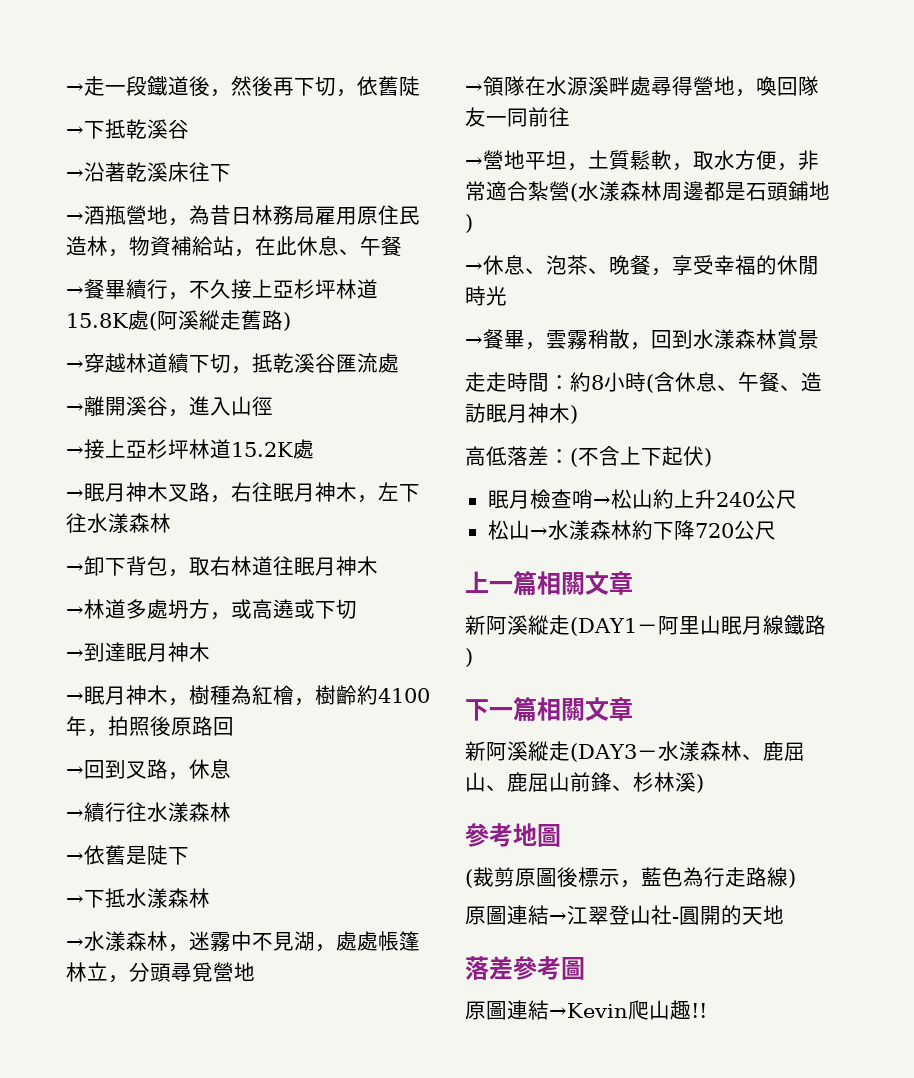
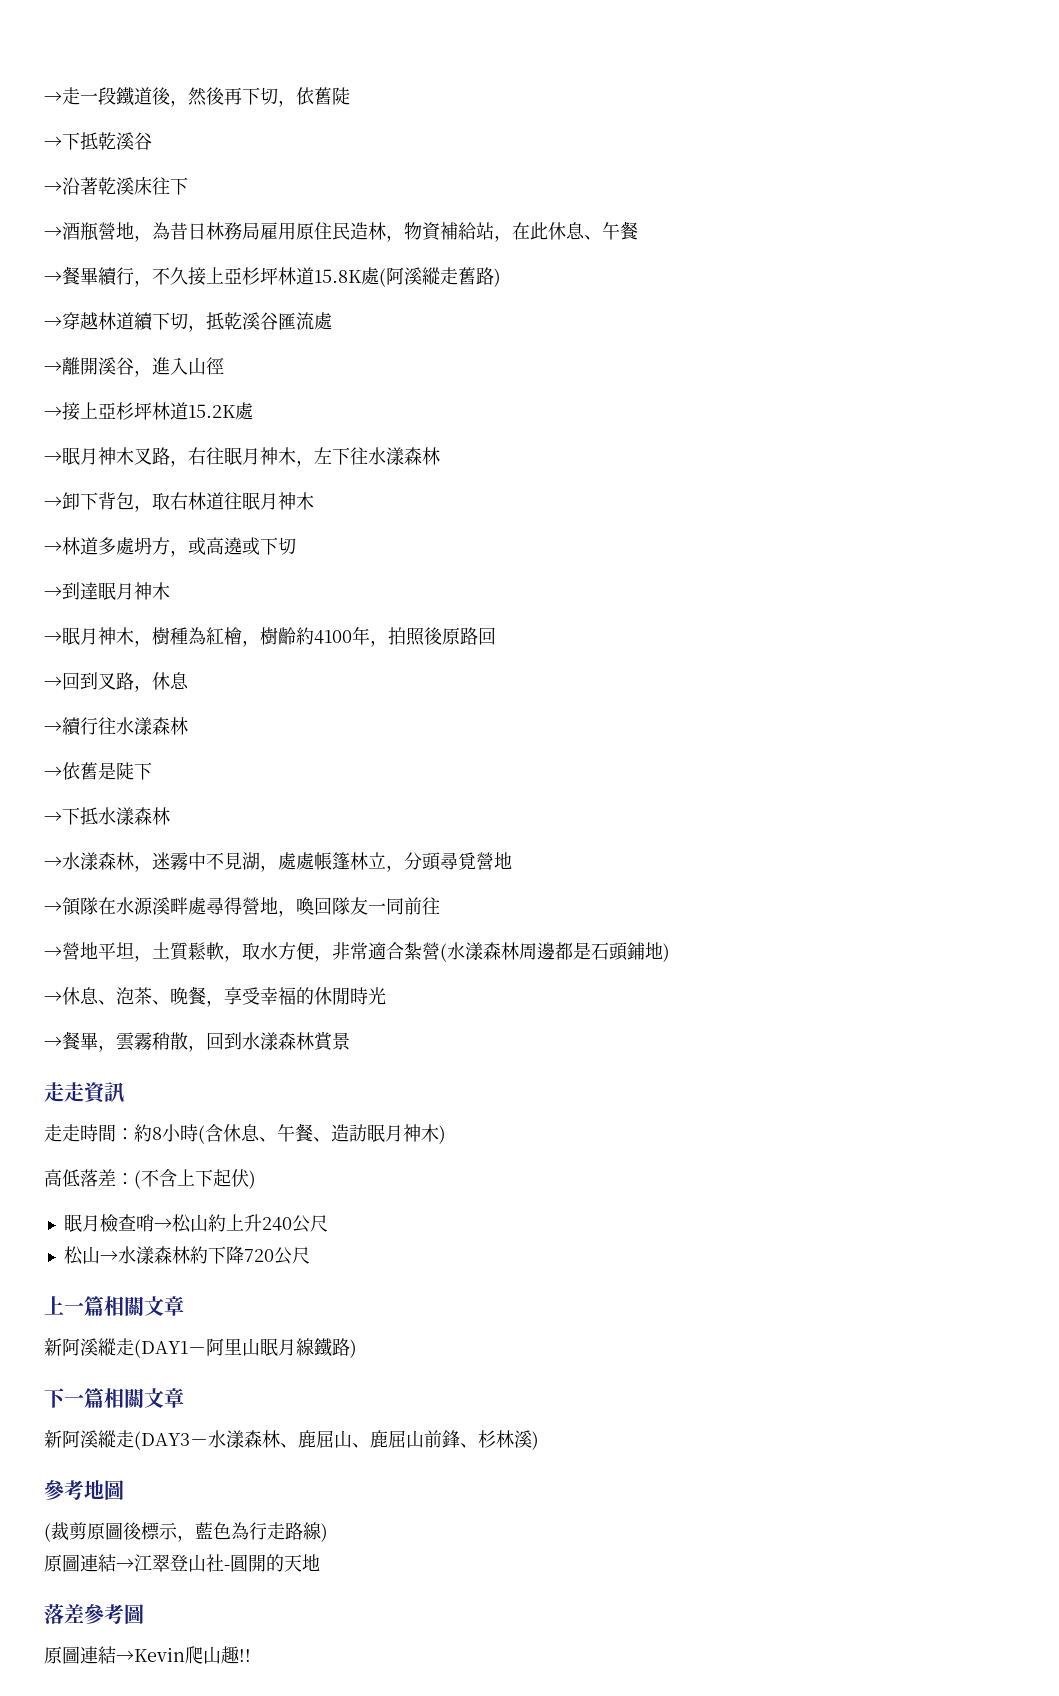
(819, 339) none -> [44,1082,124,1104] // 走走資訊

